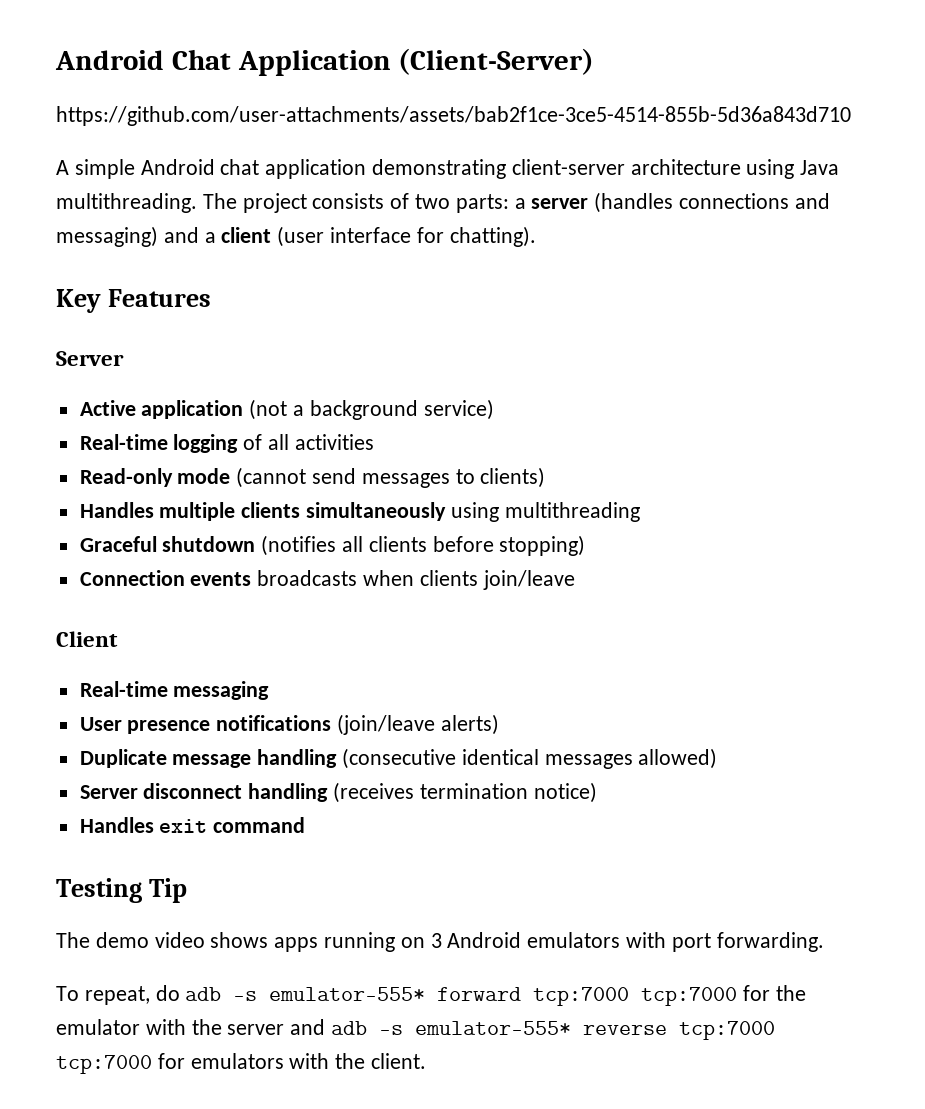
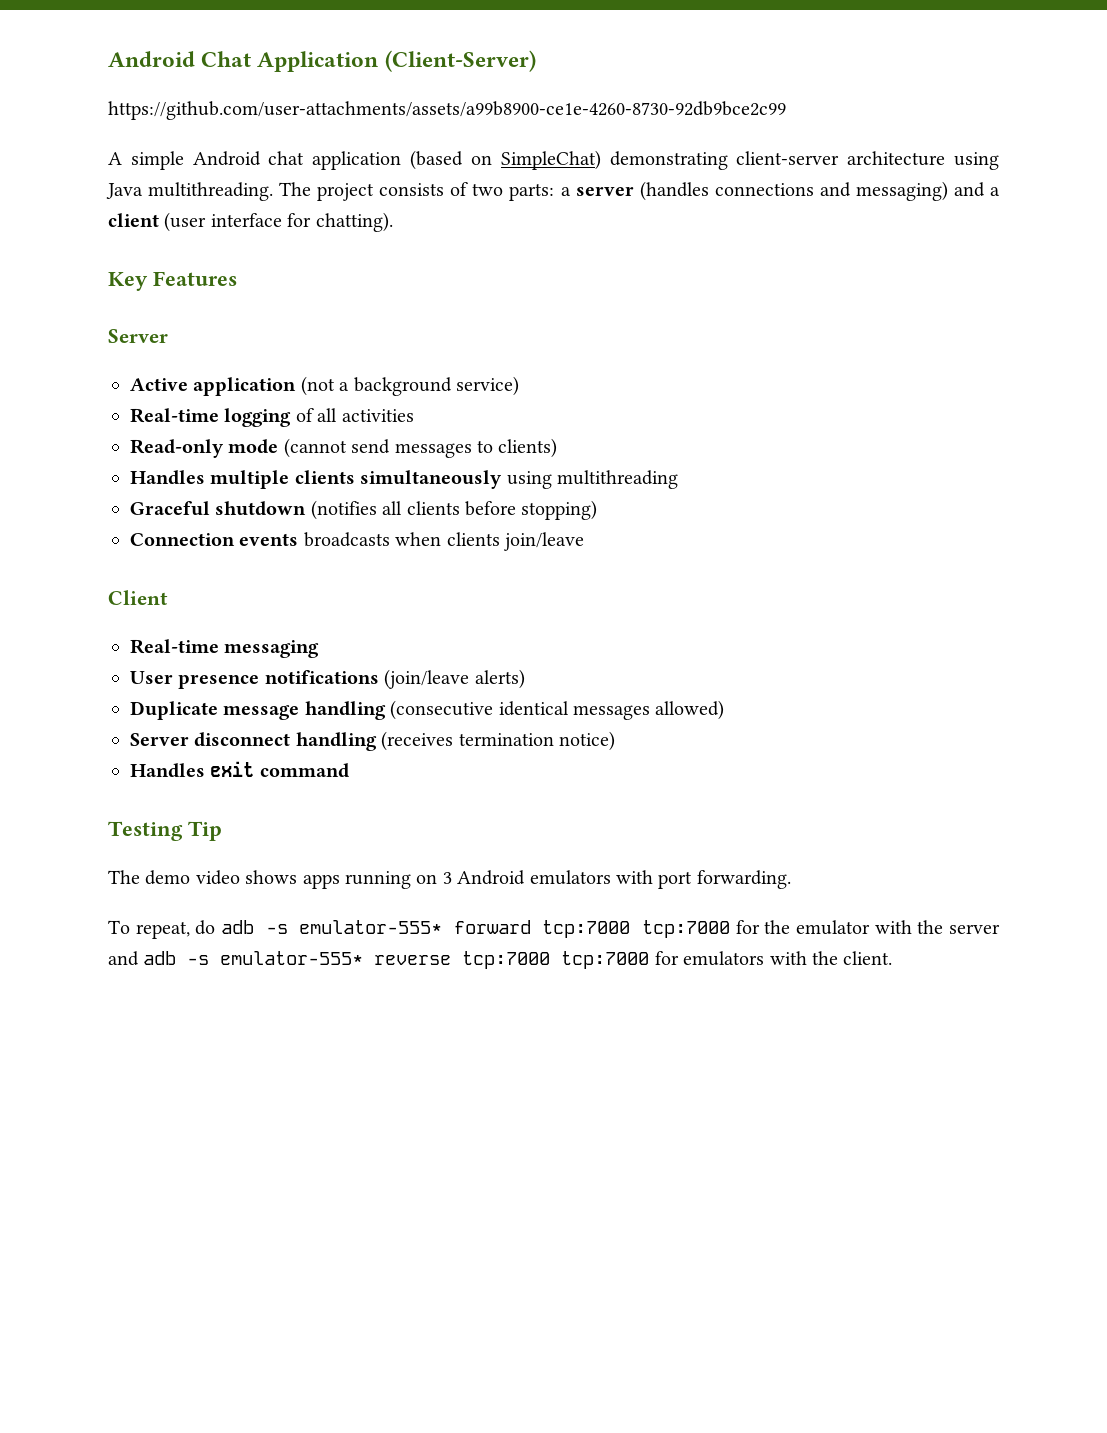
[56,106,851,126] https://github.com/user-attachments/assets/bab2f1ce-3ce5-4514-855b-5d36a843d710 -> [108,101,786,120] https://github.com/user-attachments/assets/a99b8900-ce1e-4260-8730-92db9bce2c99
(367, 169) none -> [410,150,601,170] (based on SimpleChat)

